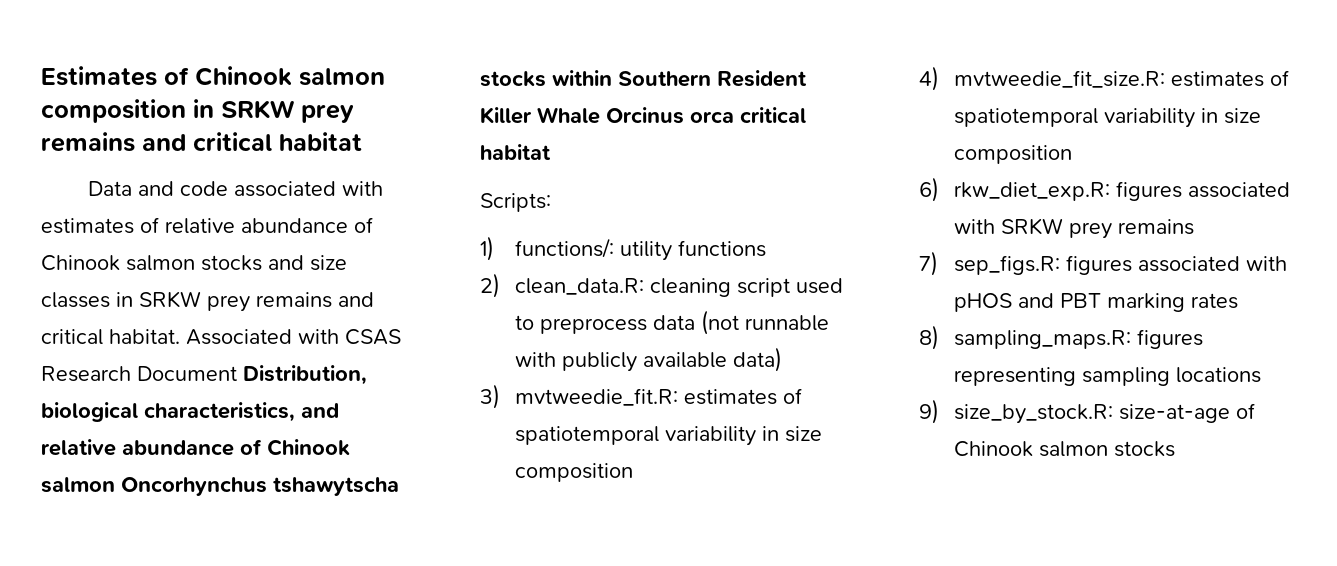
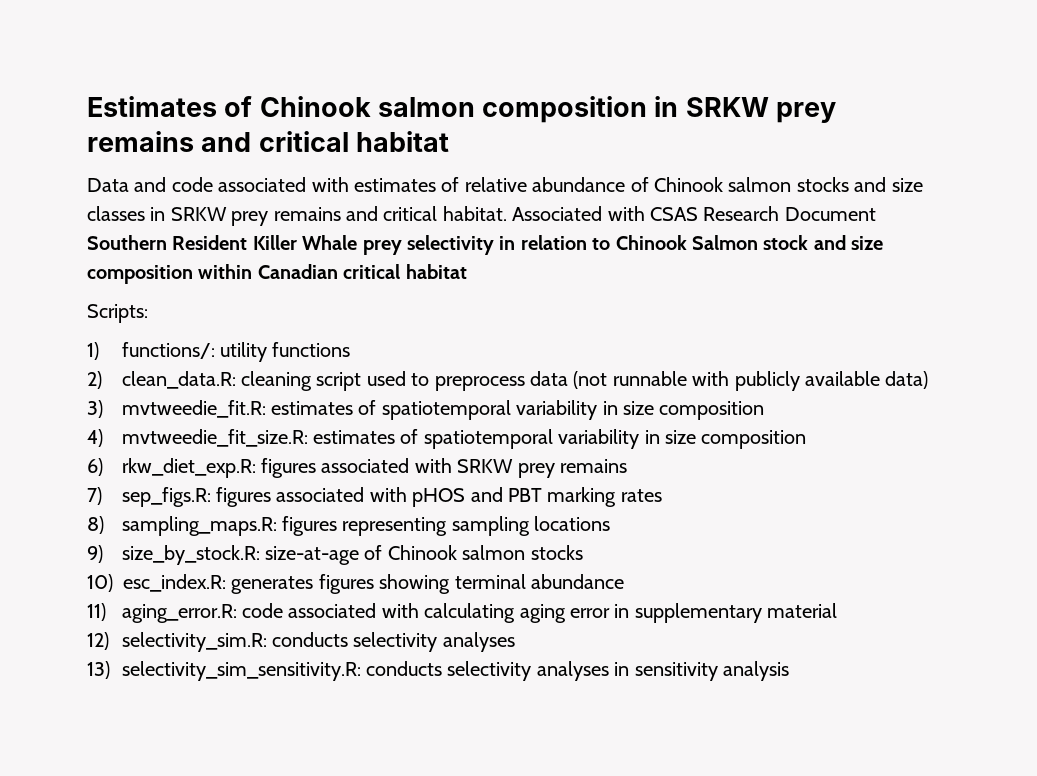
[243,365,367,385] [41,402,339,422] [41,439,350,456] [41,477,399,496] [480,70,807,87] [480,107,734,124] Distribution, biological characteristics, and relative abundance of Chinook salmon Oncorhynchus tshawytscha stocks within Southern Resident Killer Whale Orcinus orca -> [87,235,884,255] [87,264,338,284] Southern Resident Killer Whale prey selectivity in relation to Chinook Salmon stock and size composition within Canadian
(1176, 449) none -> [87,574,624,594] [87,603,838,623] [87,632,515,652] [87,661,789,681] // 10) esc_index.R: generates figures showing terminal abundance // 11) aging_error.R: code associated with calculating aging error in supplementary material // 12) selectivity_sim.R: conducts selectivity analyses // 13) selectivity_sim_sensitivity.R: conducts selectivity analyses in sensitivity analysis

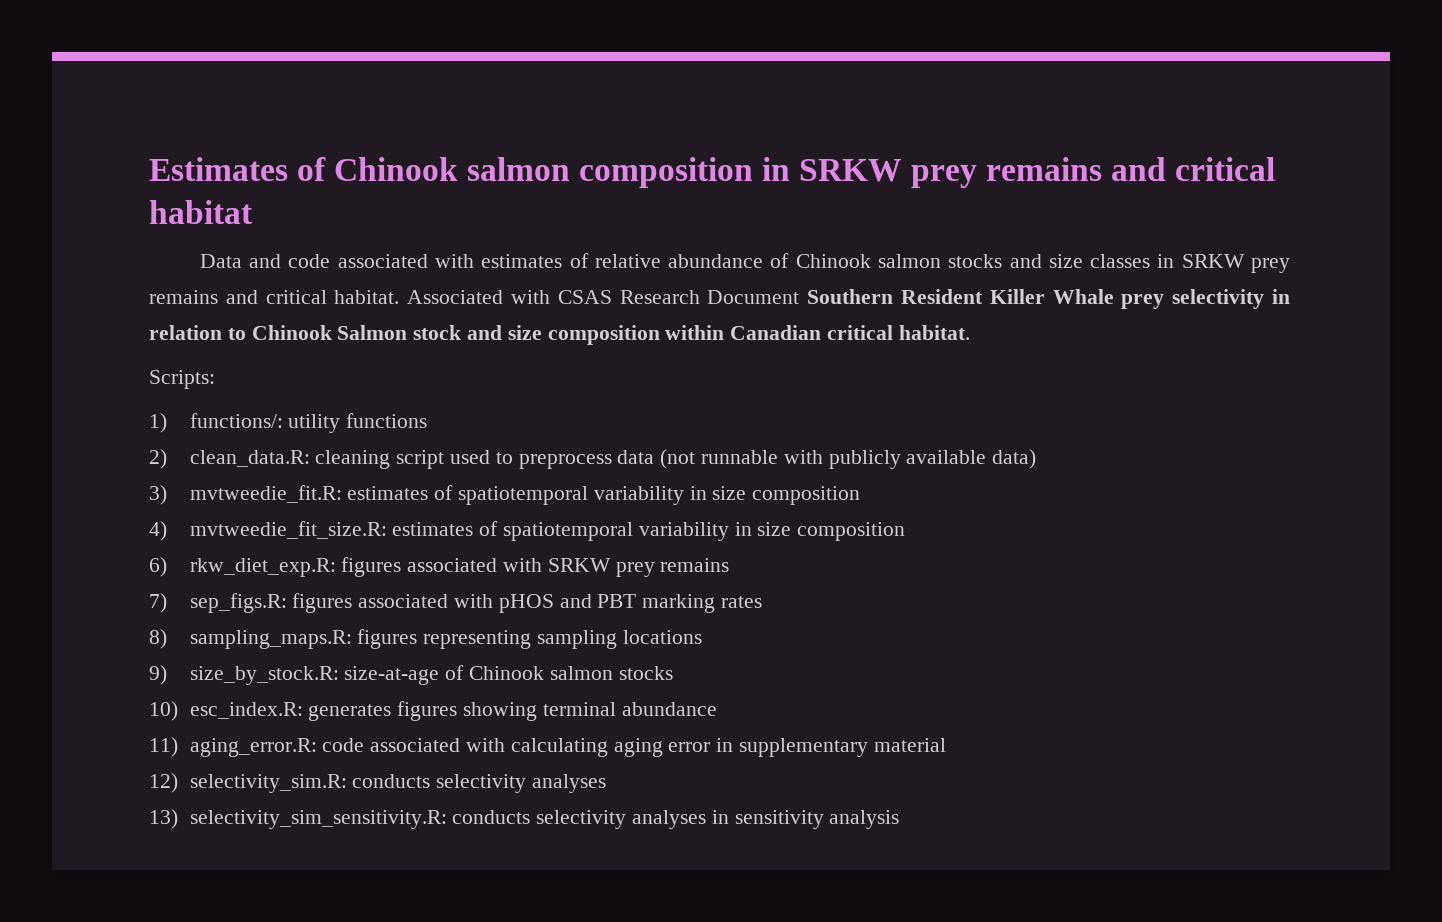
[405,264,467,279] habitat -> [898,325,970,340] habitat.

